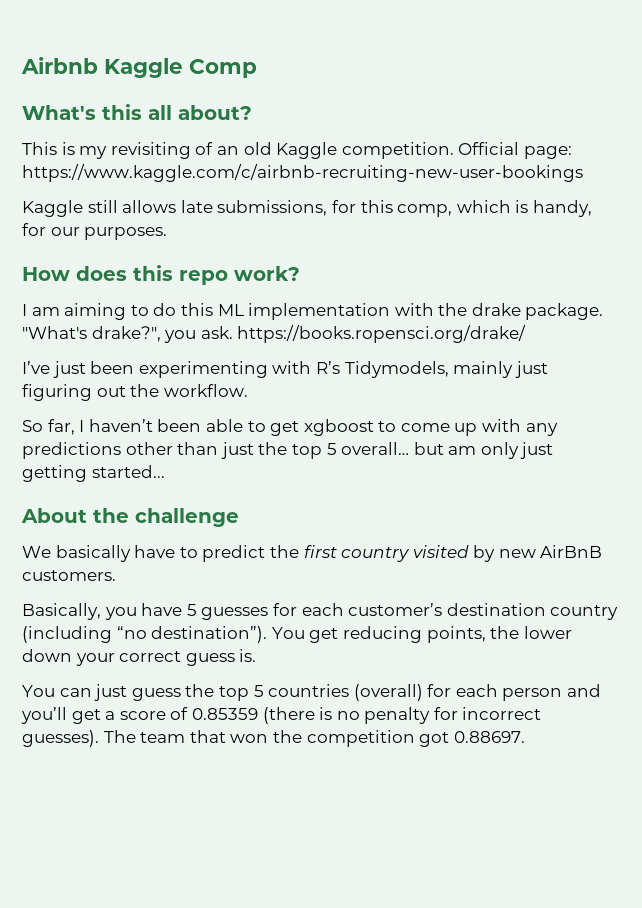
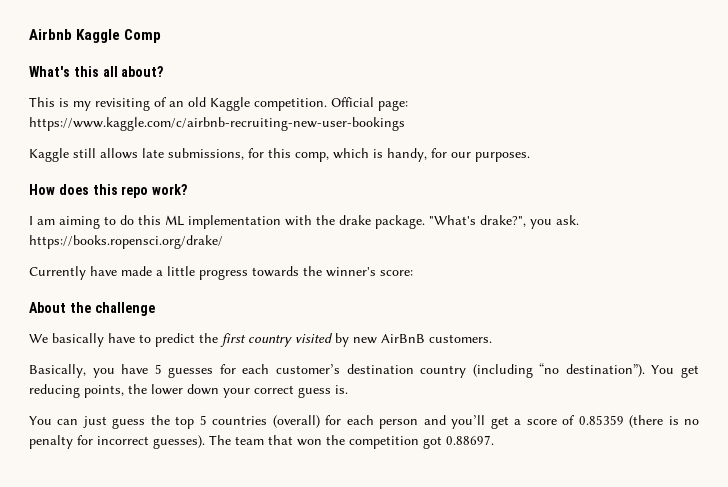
[22,361,548,378] [22,384,248,401] [22,419,558,436] [22,442,554,459] [22,465,165,482] I’ve just been experimenting with R’s Tidymodels, mainly just figuring out the workflow. // So far, I haven’t been able to get xgboost to come up with any predictions other than just the top 5 overall… but am only just getting started... -> [29,266,413,280] Currently have made a little progress towards the winner's score:

